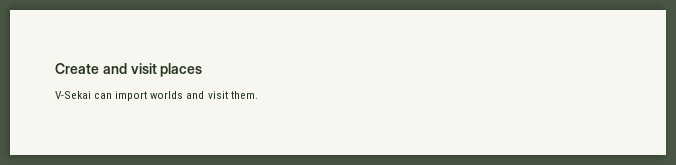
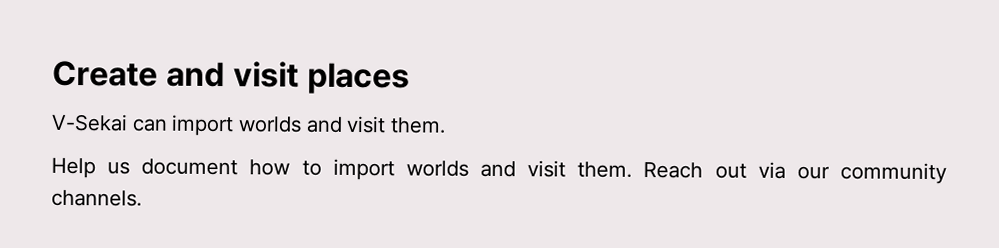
(258, 95) none -> [51,157,947,185] [51,189,142,207] // Help us document how to import worlds and visit them. Reach out via our community channels.

